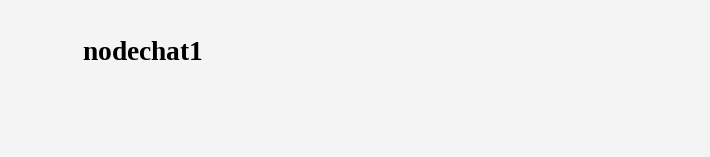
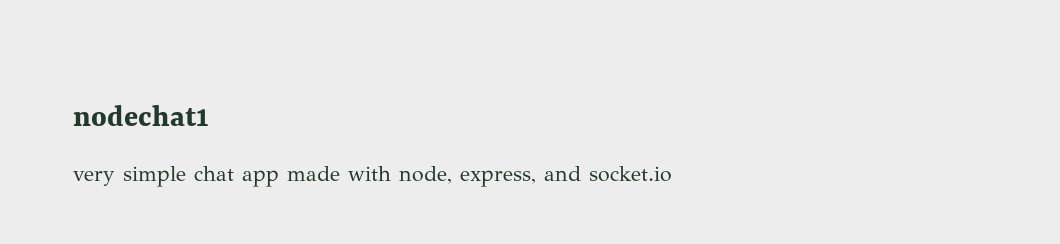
(203, 50) none -> [73,166,672,187] // very simple chat app made with node, express, and socket.io

